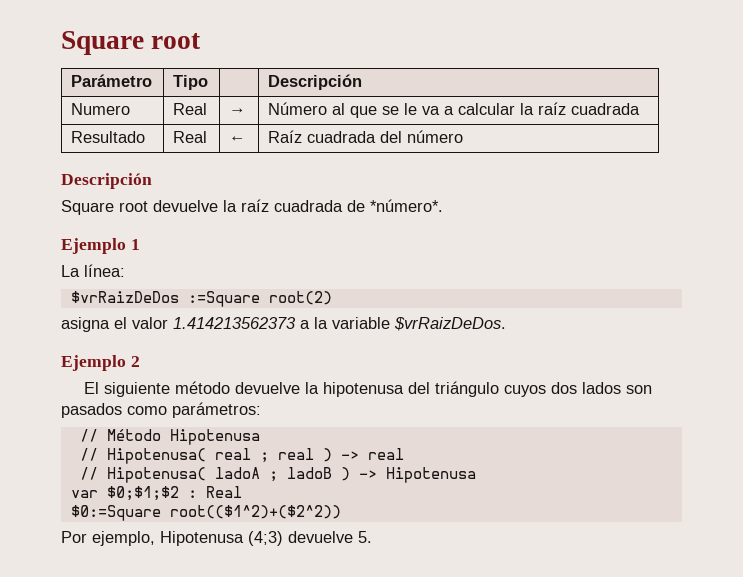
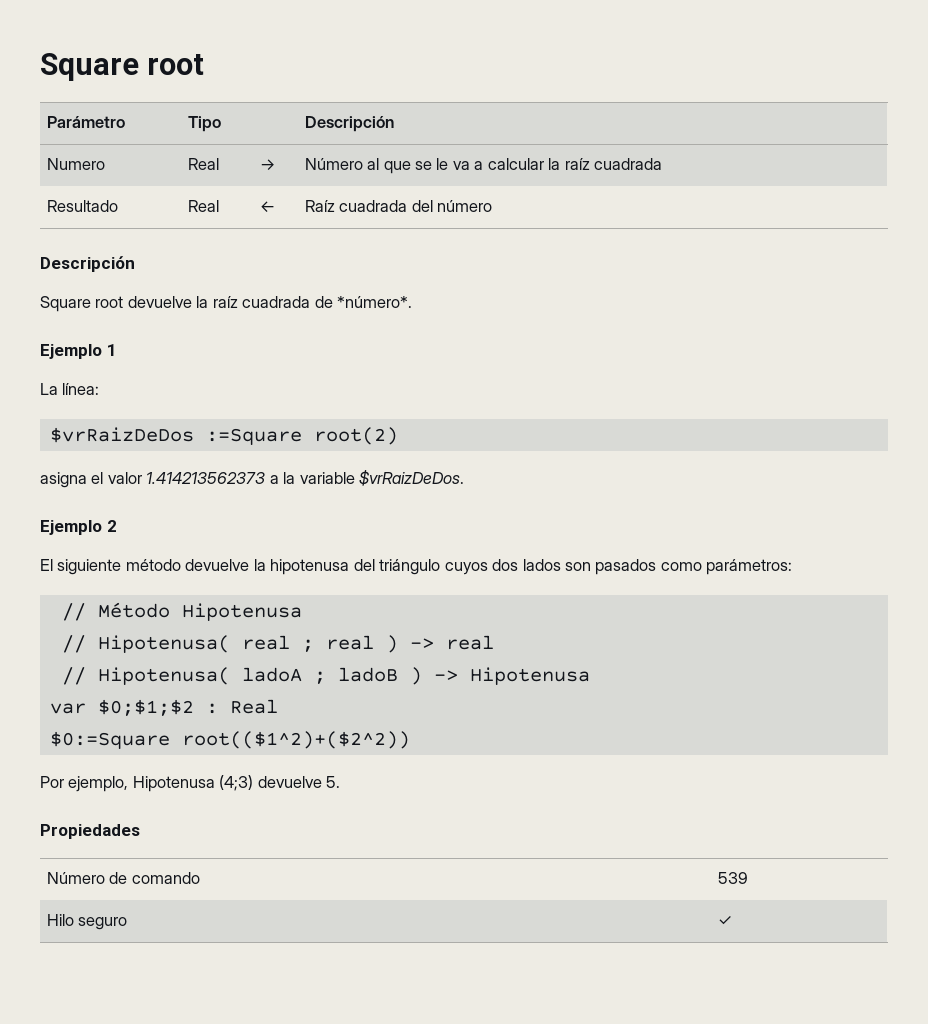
(372, 537) none -> [40,824,140,839] [46,872,200,884] [717,872,748,884] [46,914,128,930] [717,916,732,926] // Propiedades // Número de comando | 539 // Hilo seguro | ✓

